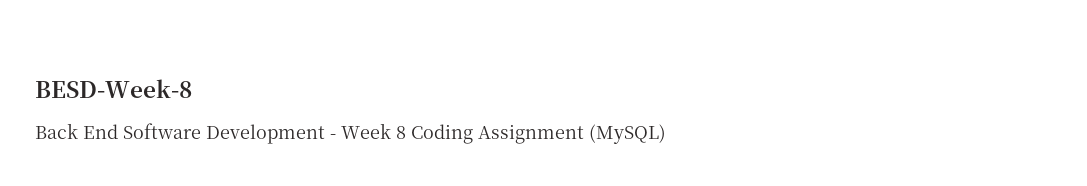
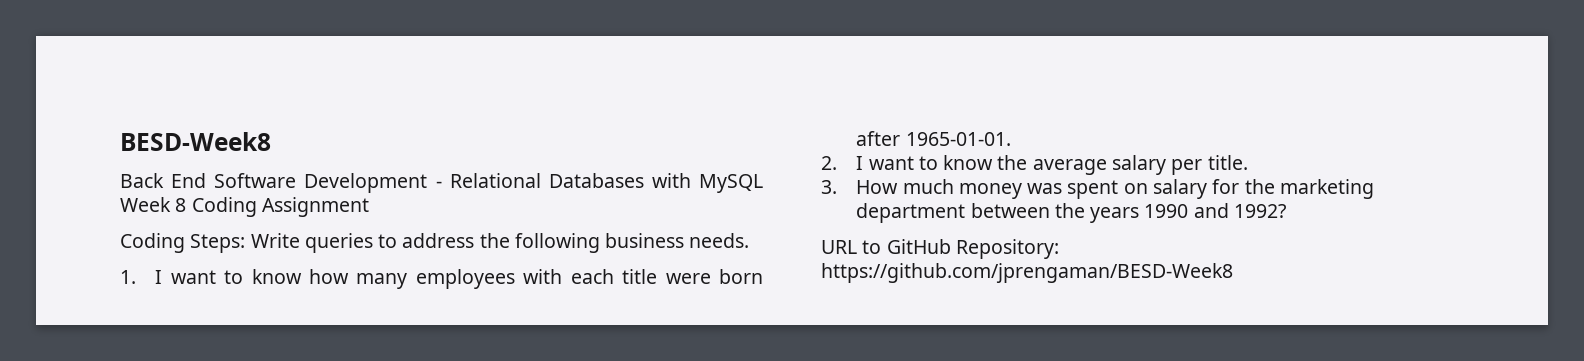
[35,79,192,98] BESD-Week-8 -> [120,132,271,151] BESD-Week8
(336, 136) none -> [449,173,763,193] Relational Databases with MySQL
[589,124,666,144] (MySQL) -> [120,233,750,253] [120,269,764,289] [856,131,1011,146] [821,155,1248,175] [821,179,1374,199] [856,203,1286,223] [821,239,1059,259] [821,263,1233,283] // Coding Steps: Write queries to address the following business needs. // 1. I want to know how many employees with each title were born after 1965-01-01. // 2. I want to know the average salary per title. // 3. How much money was spent on salary for the marketing department between the years 1990 and 1992? // URL to GitHub Repository: https://github.com/jprengaman/BESD-Week8

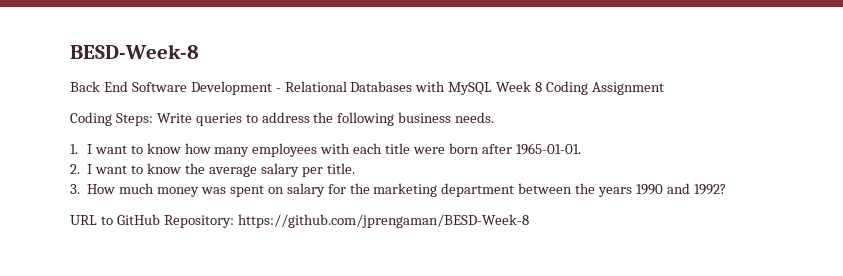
[120,132,271,151] BESD-Week8 -> [70,44,199,59] BESD-Week-8
[821,263,1233,283] https://github.com/jprengaman/BESD-Week8 -> [237,214,529,228] https://github.com/jprengaman/BESD-Week-8

